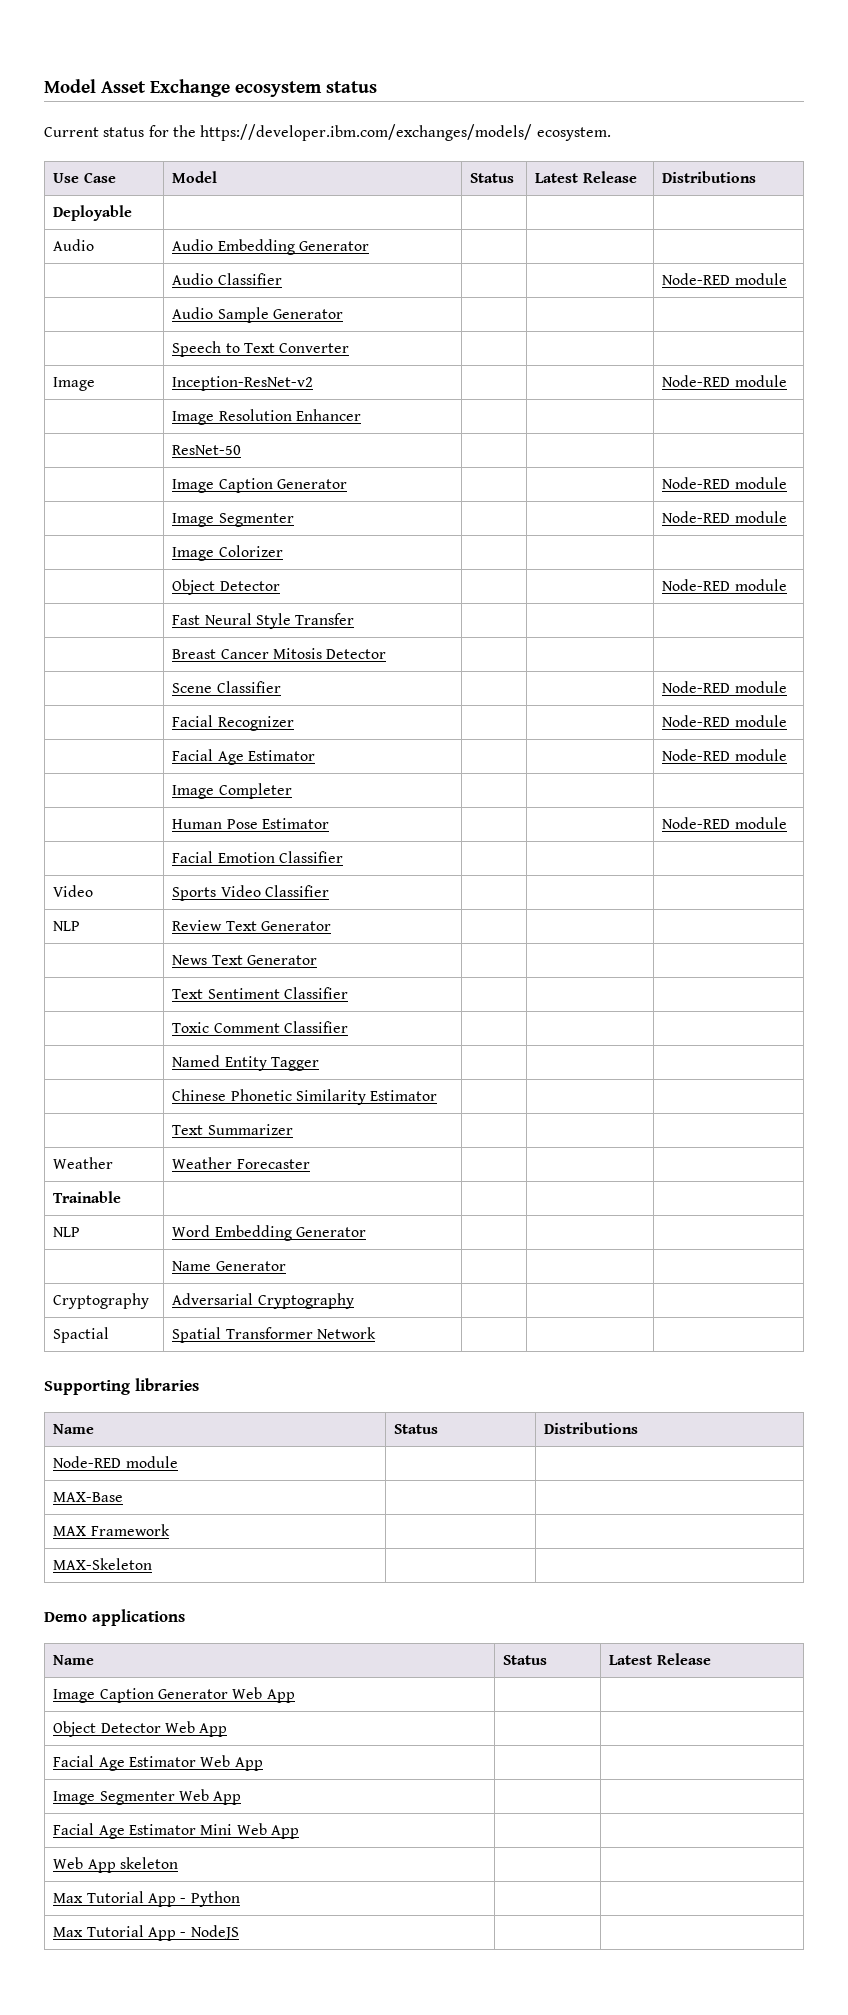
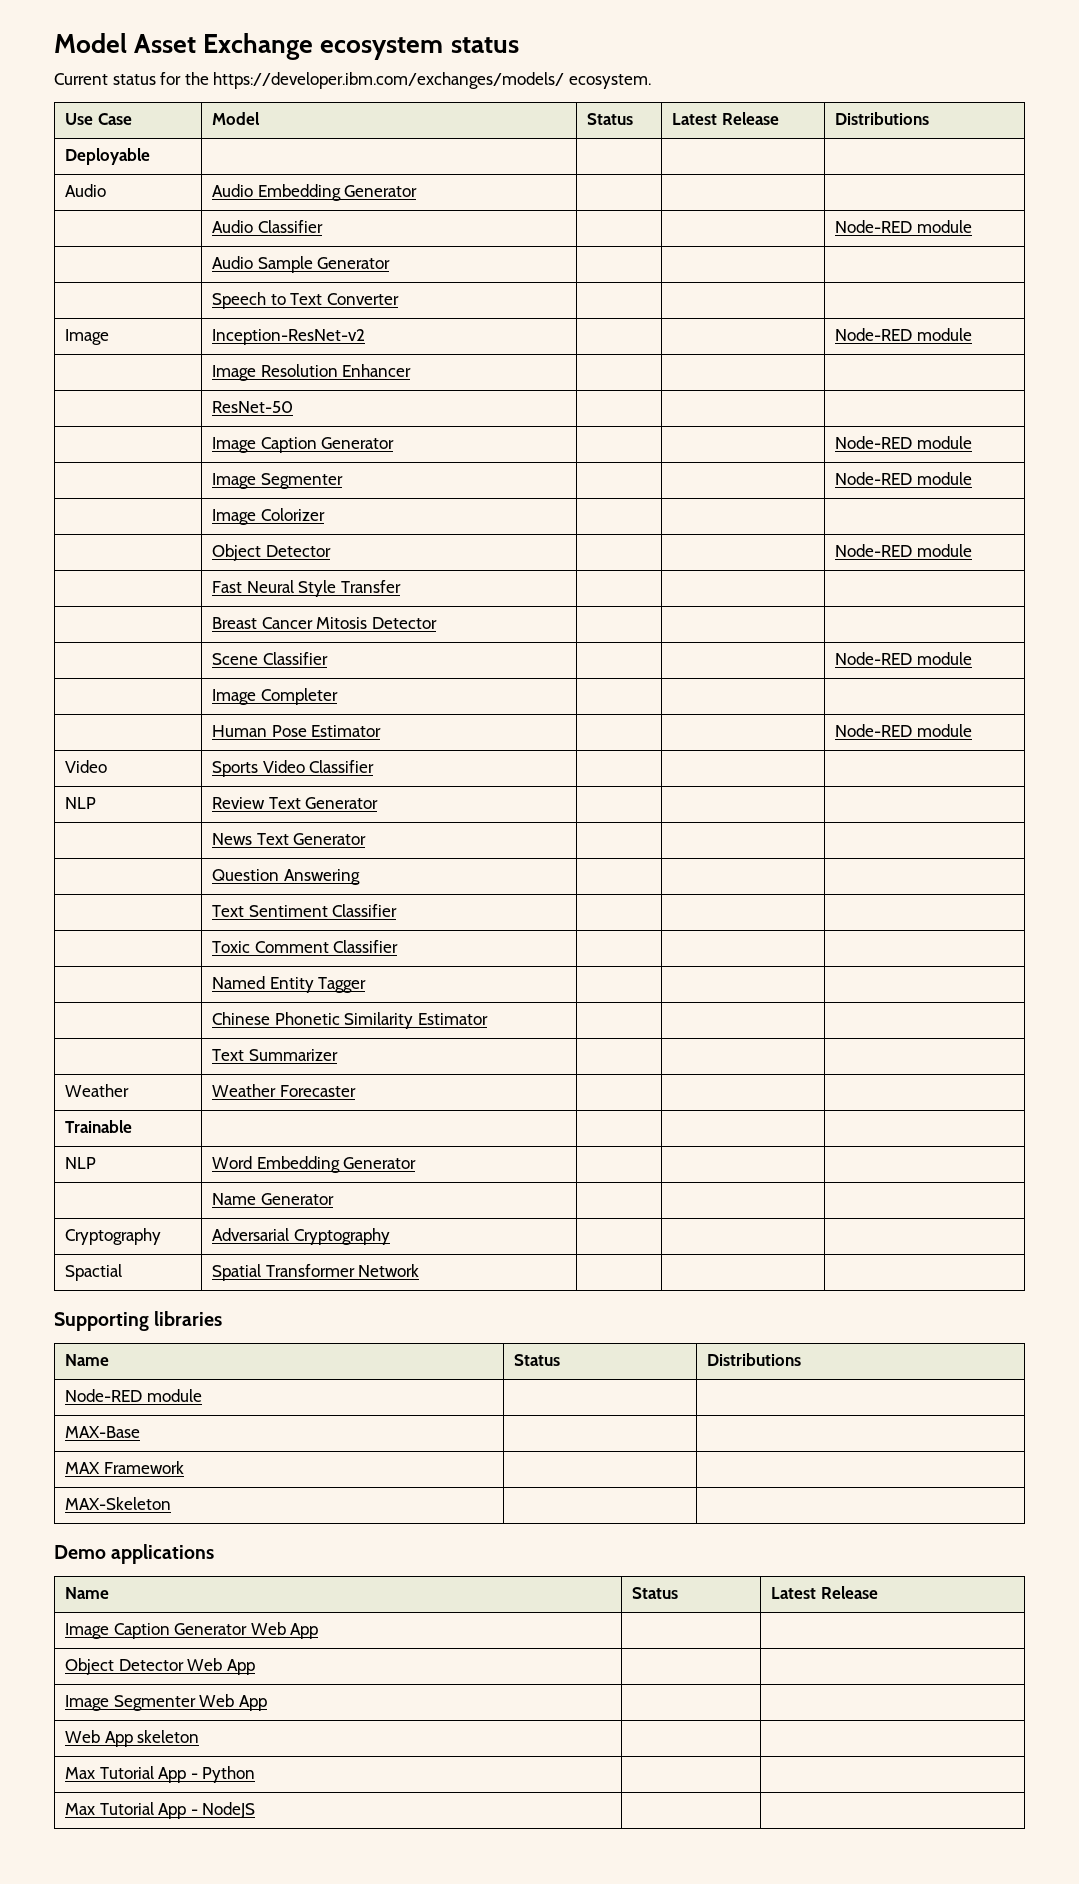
[172,715,294,731] [662,715,787,727] [172,749,315,765] [662,749,787,761] // | Facial Recognizer | | | Node-RED module // | Facial Age Estimator | | | Node-RED module -> (972, 658) none
[172,851,343,863] // | Facial Emotion Classifier | | | -> (972, 730) none
(317, 960) none -> [212,869,360,885] // | Question Answering | | |
[53,1755,263,1771] // Facial Age Estimator Web App | | -> (255, 1667) none
[53,1823,299,1839] // Facial Age Estimator Mini Web App | | -> (267, 1703) none

